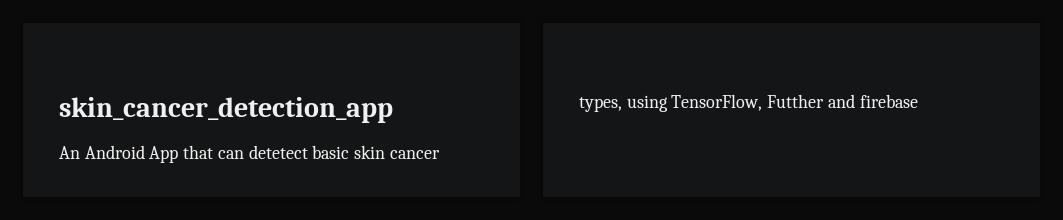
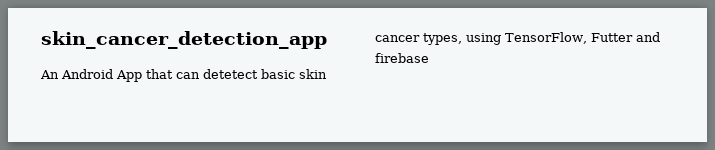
[767,94,825,108] Futther -> [590,33,633,42] Futter

